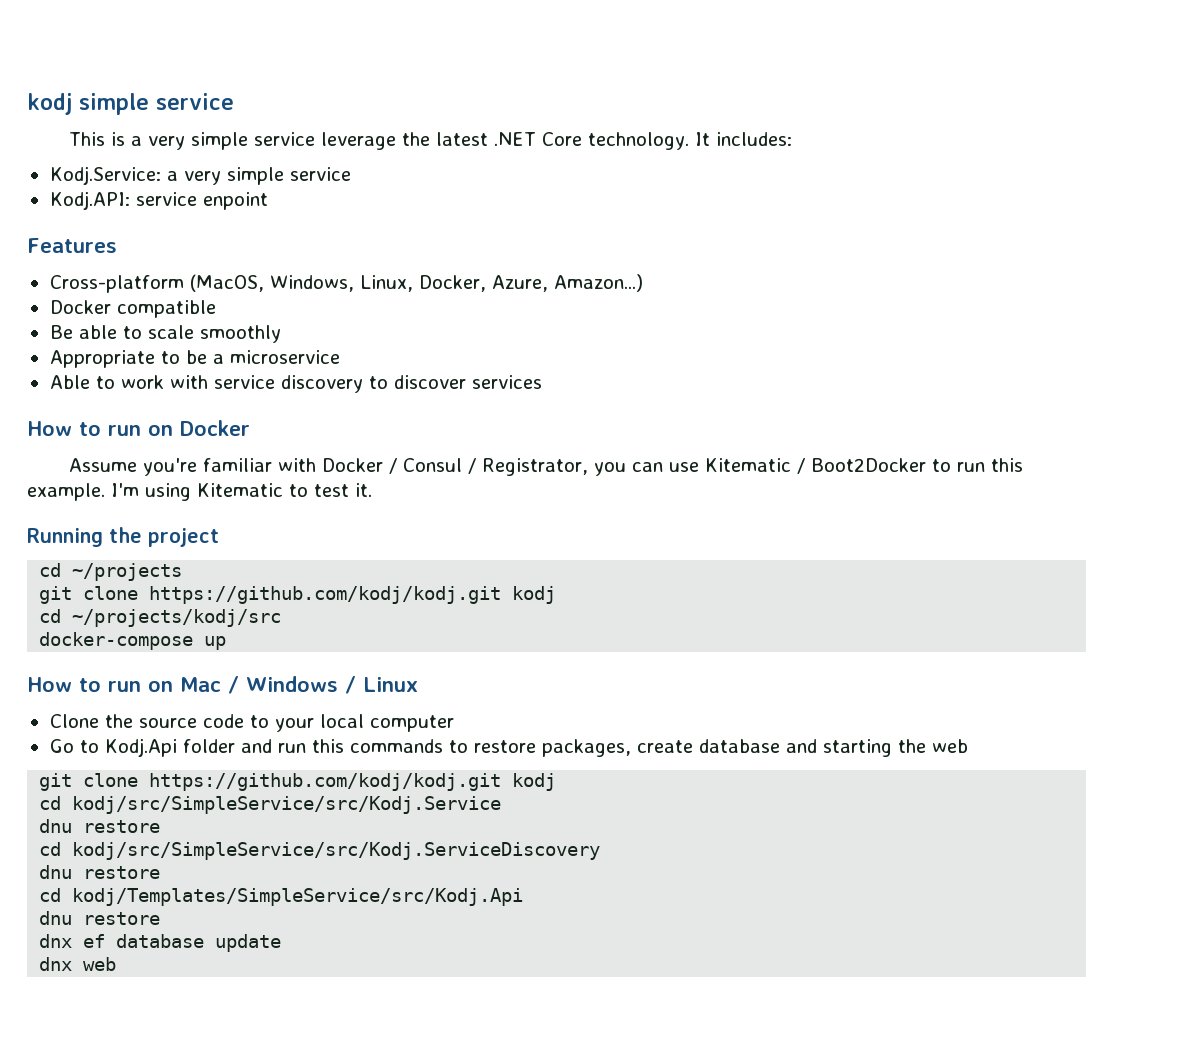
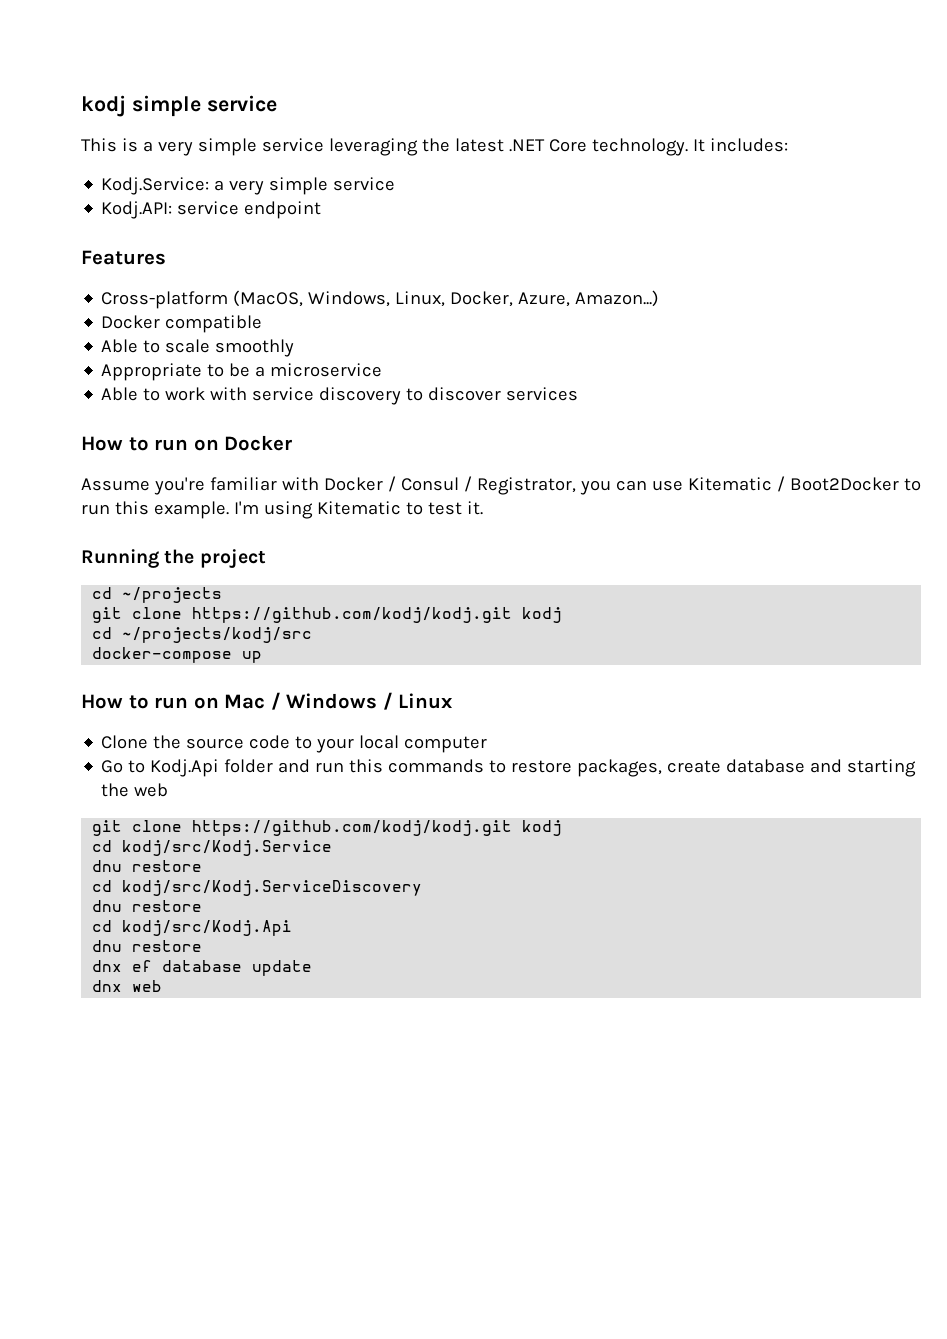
[321,132,397,150] leverage -> [328,138,418,156] leveraging
[202,192,268,210] enpoint -> [244,201,322,219] endpoint
[49,325,117,339] Be able -> [101,339,139,353] Able
[72,796,502,814] [39,819,161,833] [39,842,601,860] [39,865,161,879] [39,888,524,906] kodj/src/SimpleService/src/Kodj.Service // dnu restore // cd kodj/src/SimpleService/src/Kodj.ServiceDiscovery // dnu restore // cd kodj/Templates/SimpleService/src/Kodj.Api -> [122,840,333,856] [92,860,203,872] [92,880,423,896] [92,900,203,912] [92,920,293,936] kodj/src/Kodj.Service // dnu restore // cd kodj/src/Kodj.ServiceDiscovery // dnu restore // cd kodj/src/Kodj.Api

